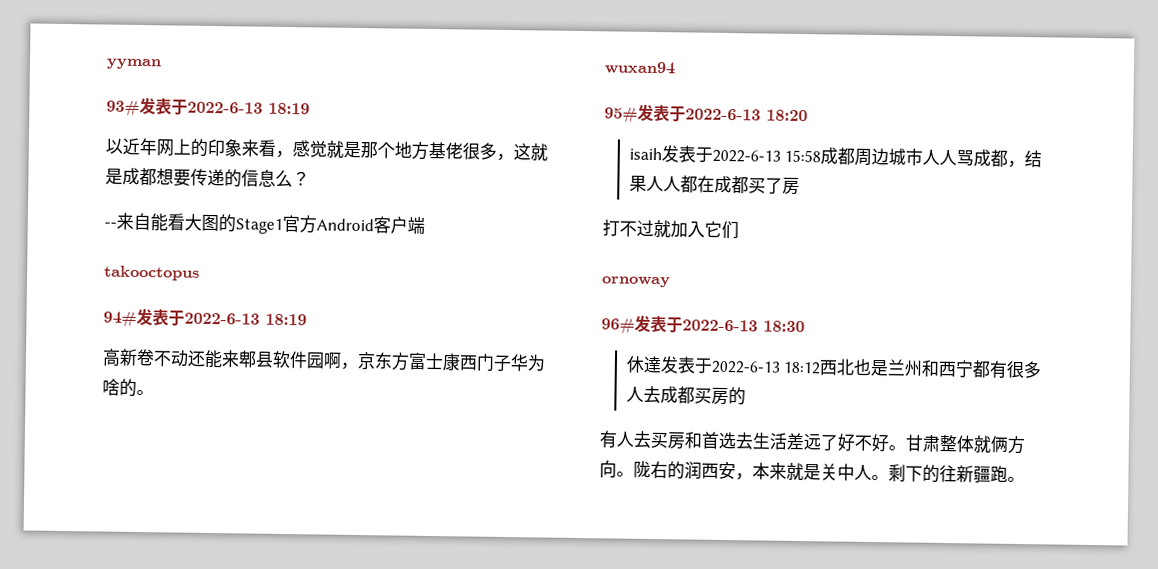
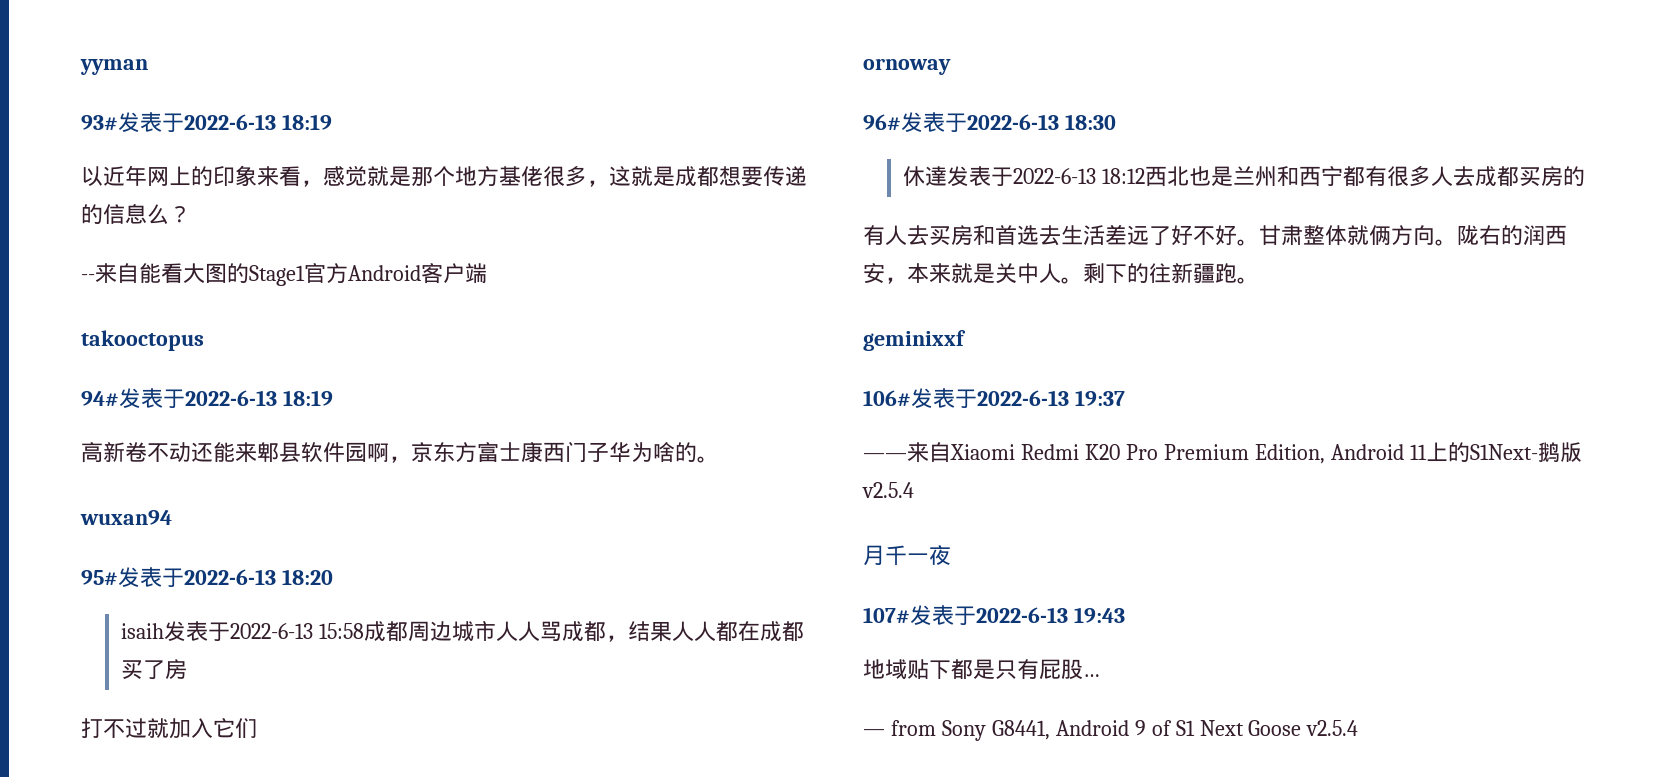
(1025, 479) none -> [863,330,966,351] [863,388,1125,408] [863,442,1582,464] [862,482,914,498] [863,545,951,566] [863,605,1125,625] [863,659,1100,680] [863,720,1359,741] // geminixxf // 106#发表于2022-6-13 19:37 // ——来自Xiaomi Redmi K20 Pro Premium Edition, Android 11上的S1Next-鹅版v2.5.4 // 月千一夜 // 107#发表于2022-6-13 19:43 // 地域贴下都是只有屁股… // — from Sony G8441, Android 9 of S1 Next Goose v2.5.4

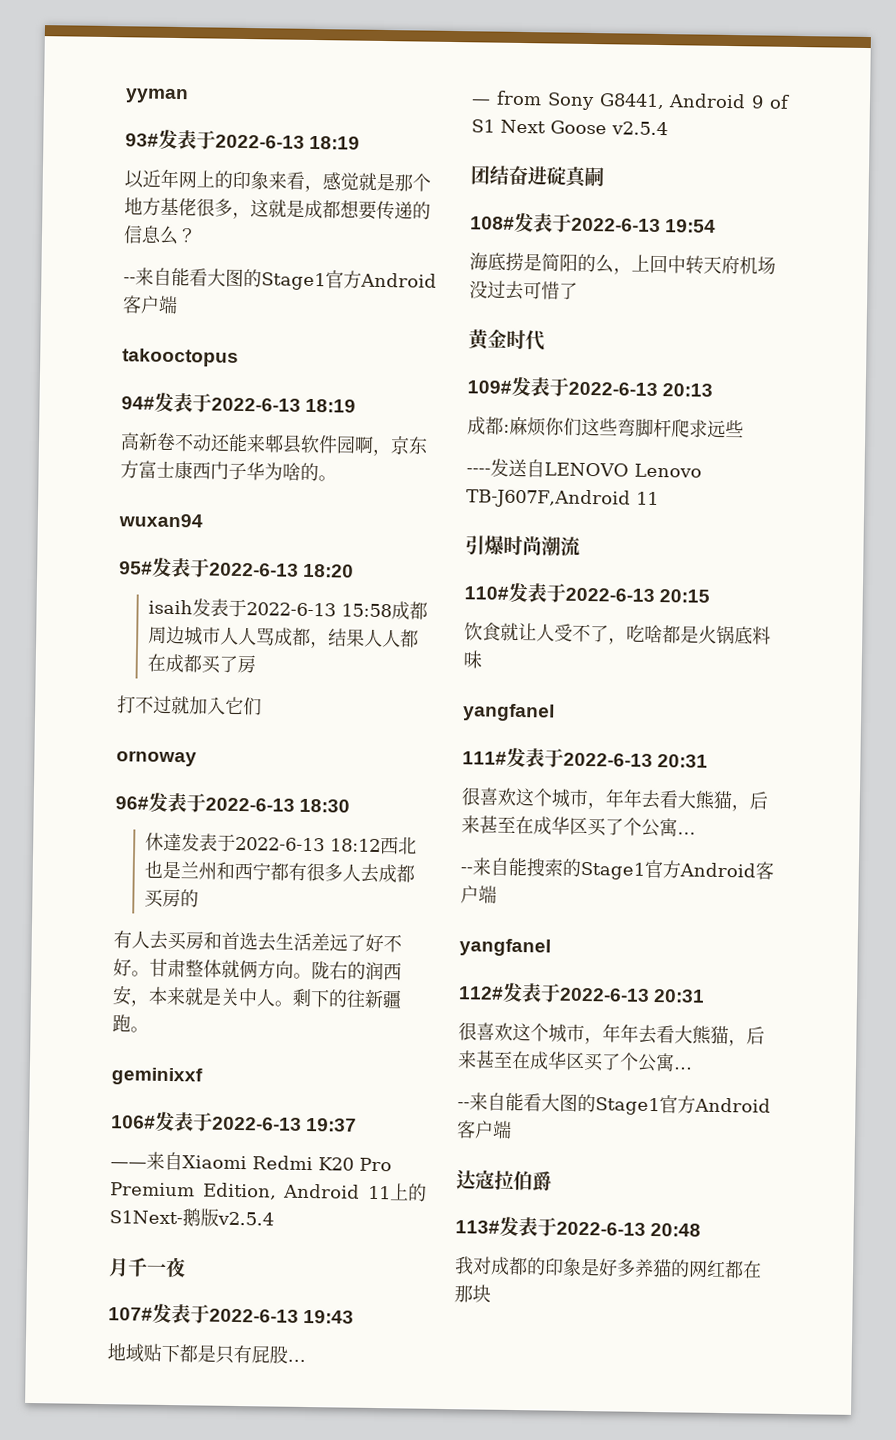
(1359, 728) none -> [470,165,605,188] [470,212,717,233] [469,252,776,275] [469,280,578,301] [468,329,545,351] [467,376,714,397] [467,415,744,438] [466,458,702,478] [466,488,659,509] [465,535,581,557] [464,582,711,603] [464,622,771,645] [463,650,483,669] [462,703,555,722] [462,747,709,768] [461,787,768,812] [461,815,696,838] [460,857,774,880] [460,885,497,904] [459,938,551,957] [458,982,706,1003] [458,1022,765,1047] [457,1050,692,1073] [457,1092,771,1116] [456,1120,512,1139] [456,1169,552,1192] [455,1216,702,1237] [454,1256,762,1279] [454,1284,491,1303] // 团结奋进碇真嗣 // 108#发表于2022-6-13 19:54 // 海底捞是简阳的么，上回中转天府机场没过去可惜了 // 黄金时代 // 109#发表于2022-6-13 20:13 // 成都:麻烦你们这些弯脚杆爬求远些 // ----发送自LENOVO Lenovo TB-J607F,Android 11 // 引爆时尚潮流 // 110#发表于2022-6-13 20:15 // 饮食就让人受不了，吃啥都是火锅底料味 // yangfanel // 111#发表于2022-6-13 20:31 // 很喜欢这个城市，年年去看大熊猫，后来甚至在成华区买了个公寓… // --来自能搜索的Stage1官方Android客户端 // yangfanel // 112#发表于2022-6-13 20:31 // 很喜欢这个城市，年年去看大熊猫，后来甚至在成华区买了个公寓… // --来自能看大图的Stage1官方Android客户端 // 达寇拉伯爵 // 113#发表于2022-6-13 20:48 // 我对成都的印象是好多养猫的网红都在那块

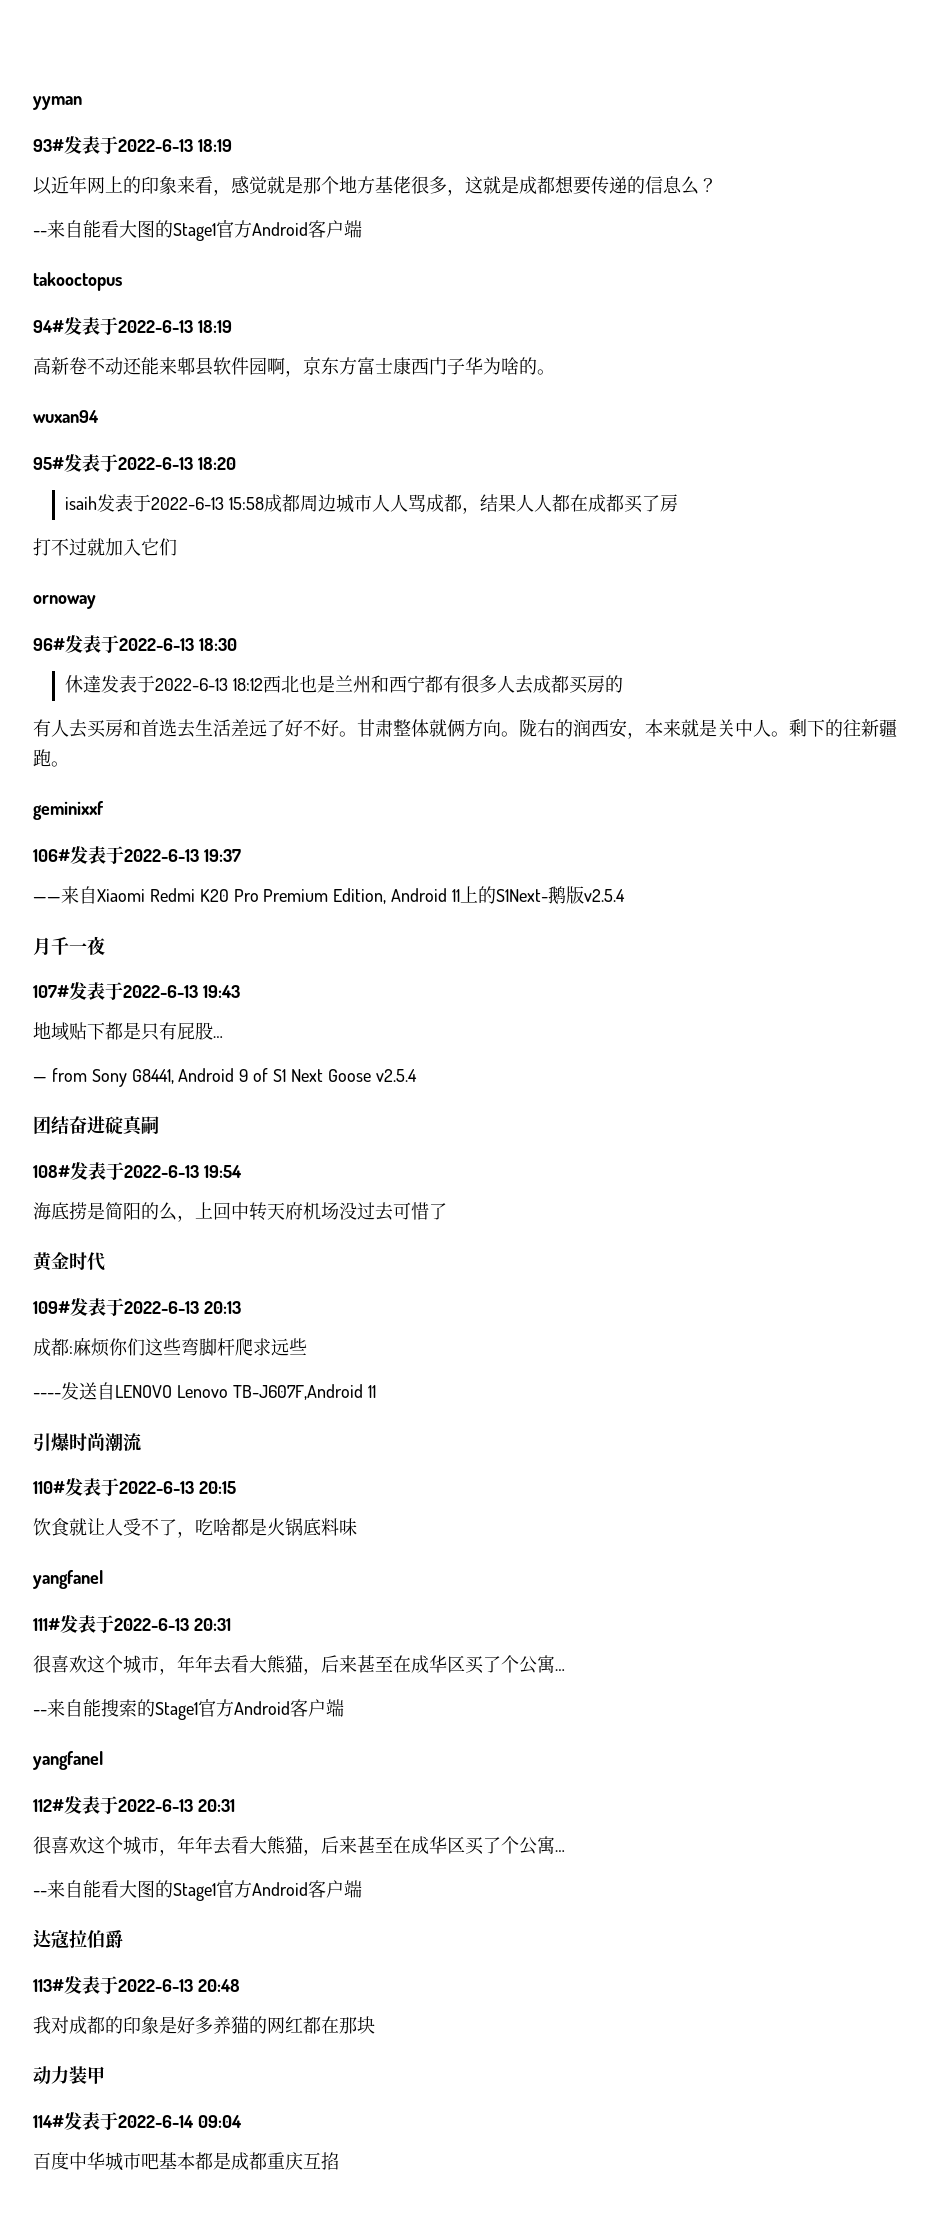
(491, 1293) none -> [33,2066,105,2084] [33,2112,242,2130] [33,2152,339,2171] // 动力装甲 // 114#发表于2022-6-14 09:04 // 百度中华城市吧基本都是成都重庆互掐

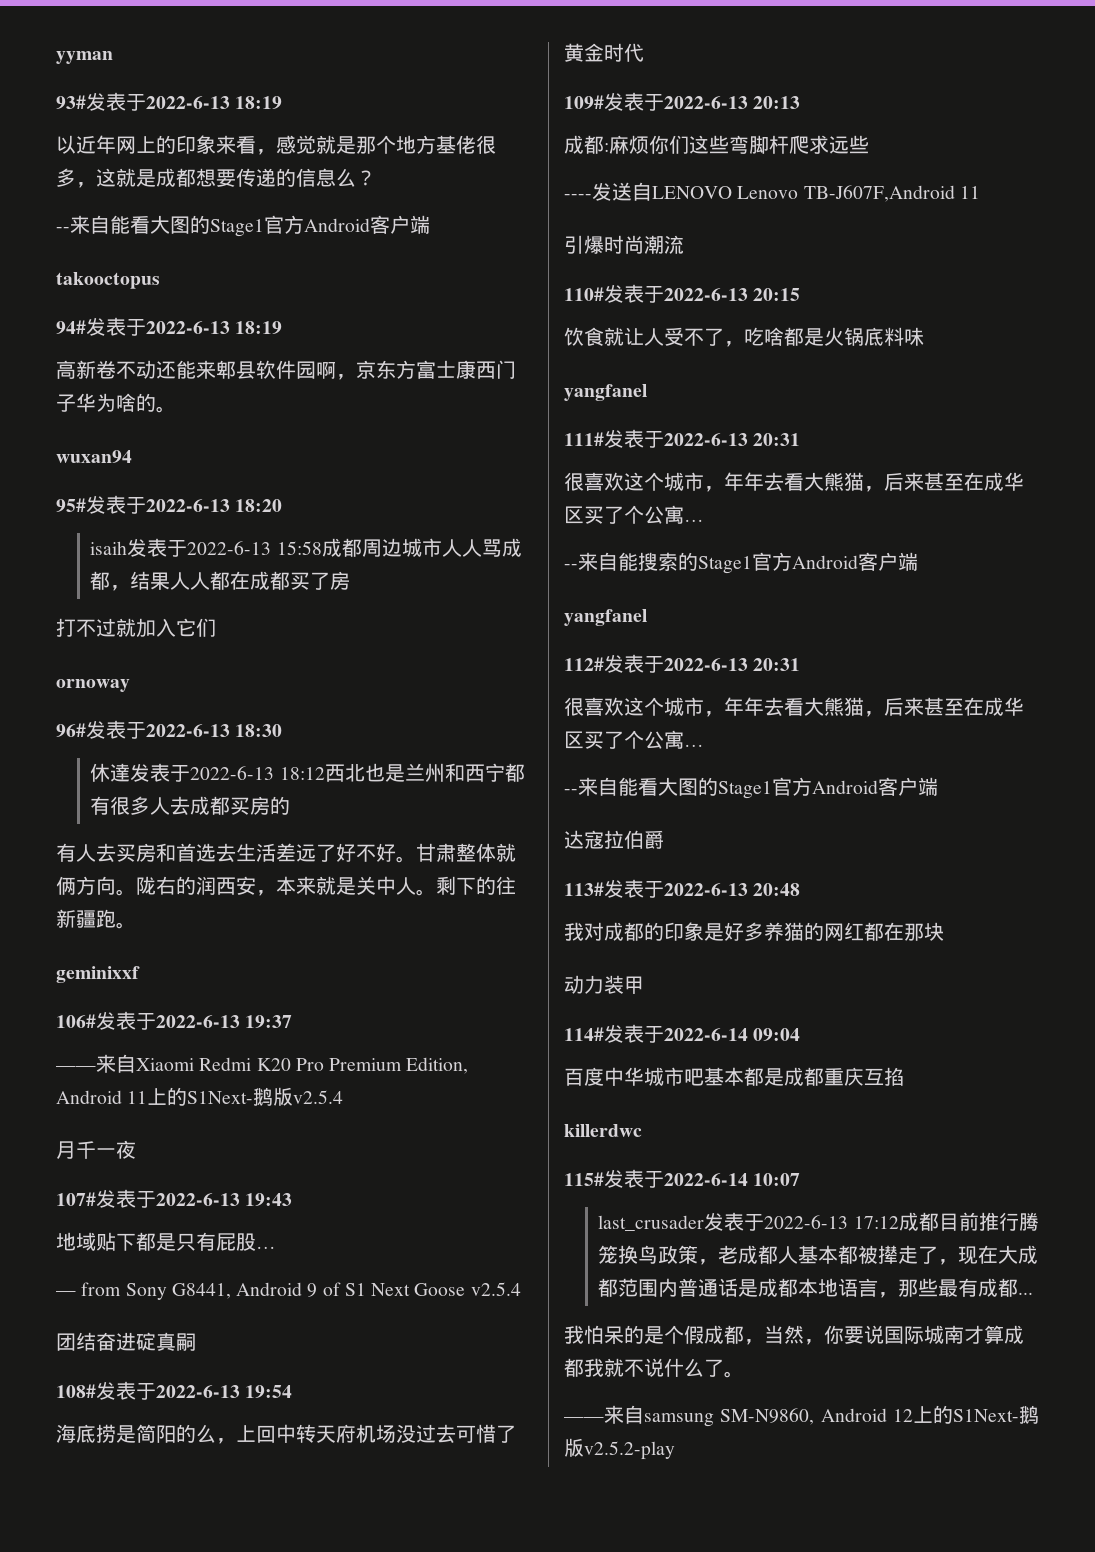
(339, 2161) none -> [564,1124,642,1137] [564,1169,801,1188] [598,1212,1039,1231] [598,1245,1039,1265] [598,1278,1034,1298] [564,1325,1024,1345] [564,1358,744,1378] [564,1405,1039,1427] [564,1438,675,1460] // killerdwc // 115#发表于2022-6-14 10:07 // last_crusader发表于2022-6-13 17:12成都目前推行腾笼换鸟政策，老成都人基本都被撵走了，现在大成都范围内普通话是成都本地语言，那些最有成都... // 我怕呆的是个假成都，当然，你要说国际城南才算成都我就不说什么了。 // ——来自samsung SM-N9860, Android 12上的S1Next-鹅版v2.5.2-play

